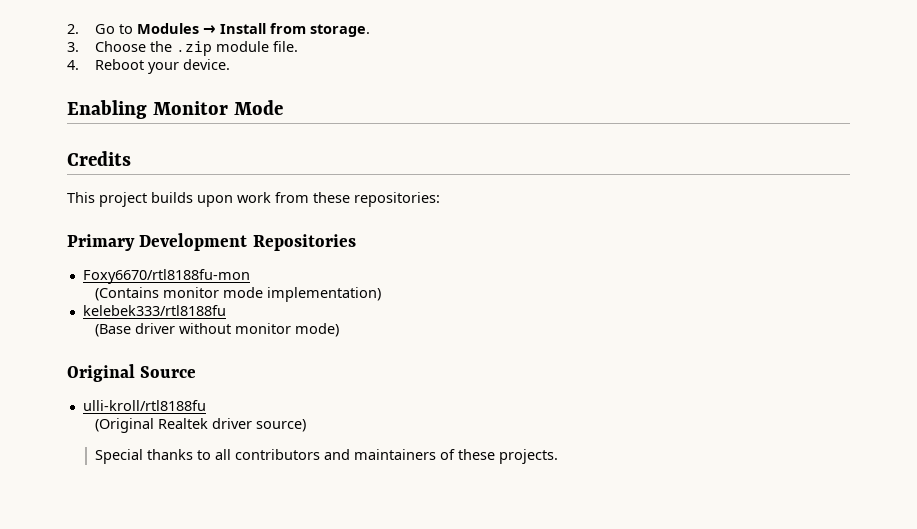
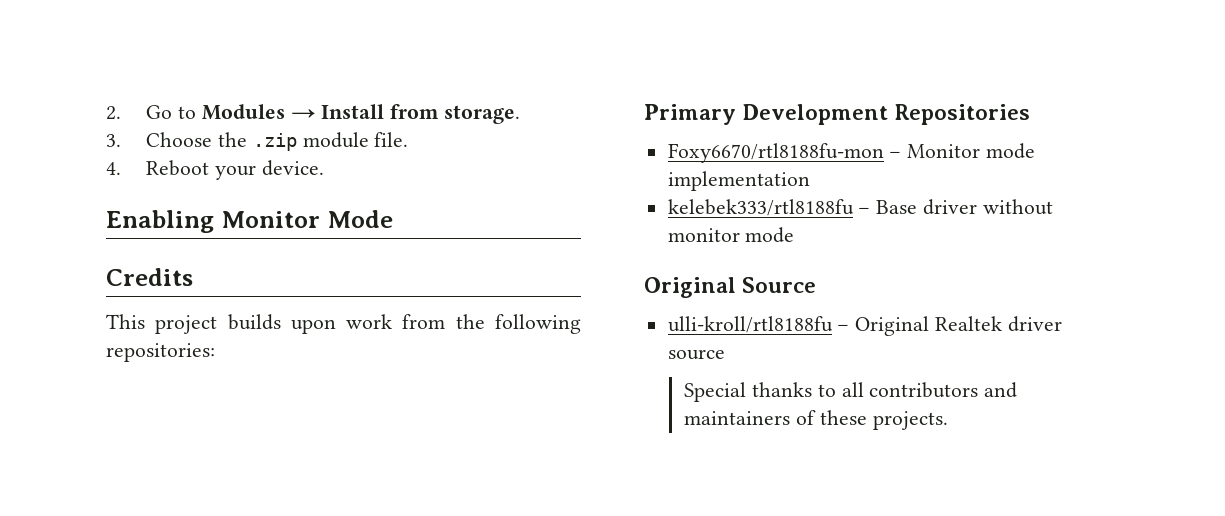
[313,192,350,203] these -> [455,314,581,334] the following
[95,287,382,302] // (Contains monitor mode implementation) -> [889,143,1036,159] [667,171,810,191] – Monitor mode implementation
[95,324,132,337] // (Base -> [858,200,918,214] – Base
[295,323,340,337] mode) -> [745,227,795,243] mode
[95,418,155,433] // (Original -> [837,316,930,336] – Original
[256,419,307,432] source) -> [667,349,725,360] source

